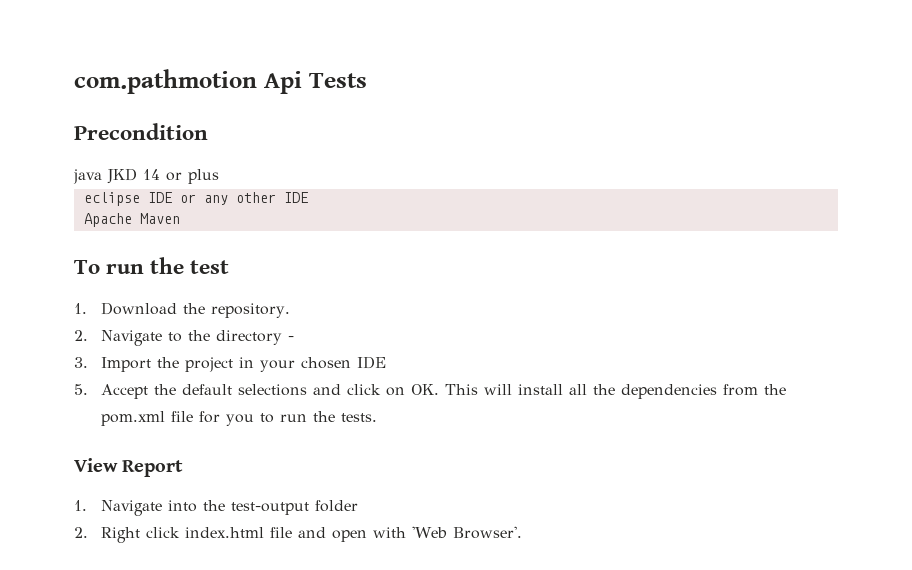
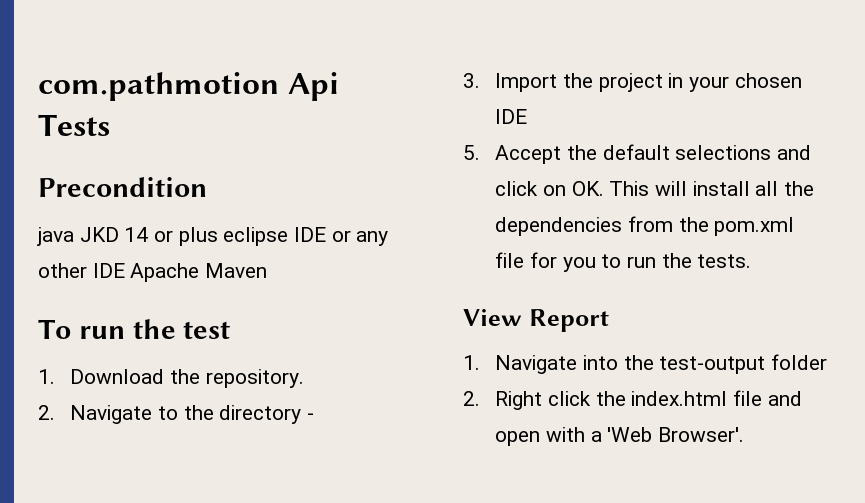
(219, 176) // -> (218, 236) none
(308, 197) // -> (125, 270) none
(181, 532) none -> [595,391,626,406] the
(407, 532) none -> [590,431,602,442] a

